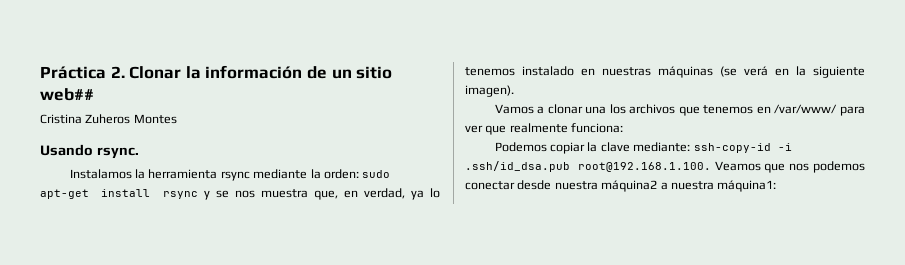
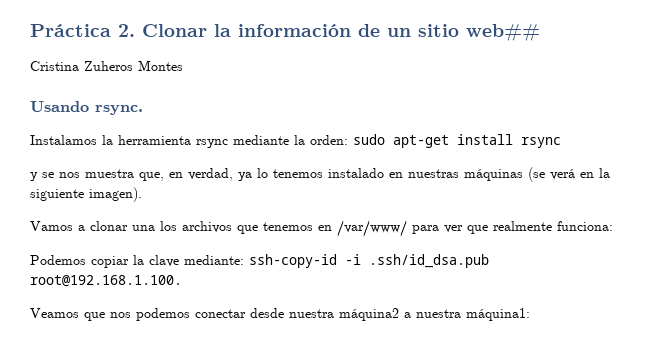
(198, 195) none -> (561, 142) //
(711, 167) none -> (182, 281) //

